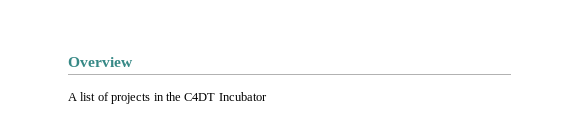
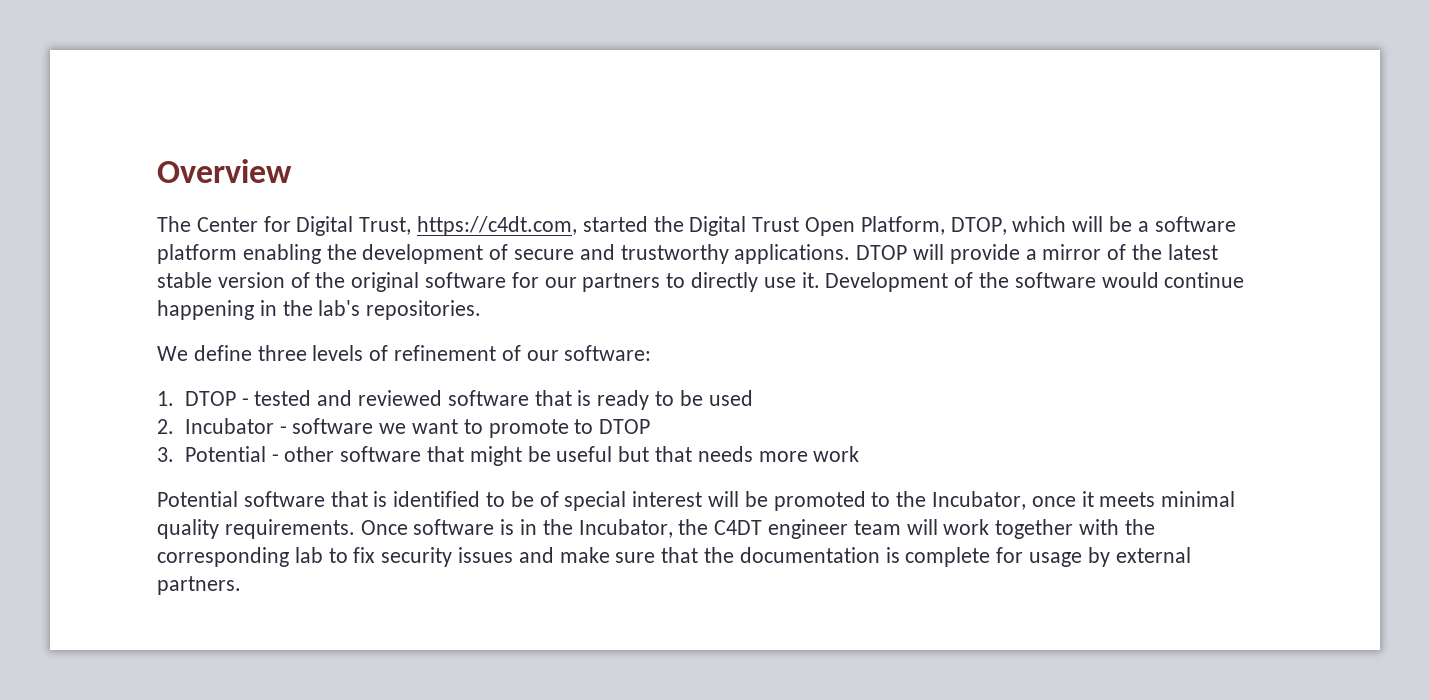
[68,92,267,104] A list of projects in the C4DT Incubator -> [157,216,1236,236] [157,244,1218,264] [157,272,1245,292] [157,300,482,320] [157,345,652,361] [157,390,753,410] [157,418,651,438] [157,446,860,466] [157,491,1236,511] [157,519,1155,539] [157,547,1191,567] [157,576,241,595] The Center for Digital Trust, https://c4dt.com, started the Digital Trust Open Platform, DTOP, which will be a software platform enabling the development of secure and trustworthy applications. DTOP will provide a mirror of the latest stable version of the original software for our partners to directly use it. Development of the software would continue happening in the lab's repositories. // We define three levels of refinement of our software: // 1. DTOP - tested and reviewed software that is ready to be used // 2. Incubator - software we want to promote to DTOP // 3. Potential - other software that might be useful but that needs more work // Potential software that is identified to be of special interest will be promoted to the Incubator, once it meets minimal quality requirements. Once software is in the Incubator, the C4DT engineer team will work together with the corresponding lab to fix security issues and make sure that the documentation is complete for usage by external partners.

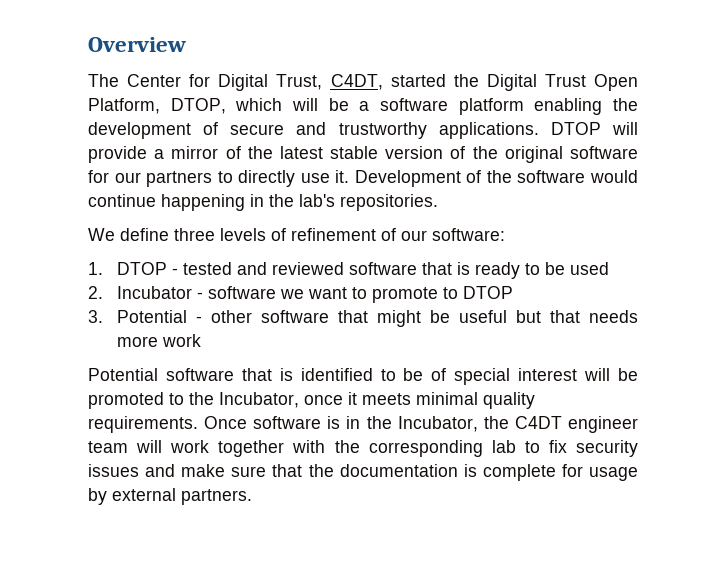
[417,216,578,236] https://c4dt.com, -> [330,74,383,90] C4DT,

